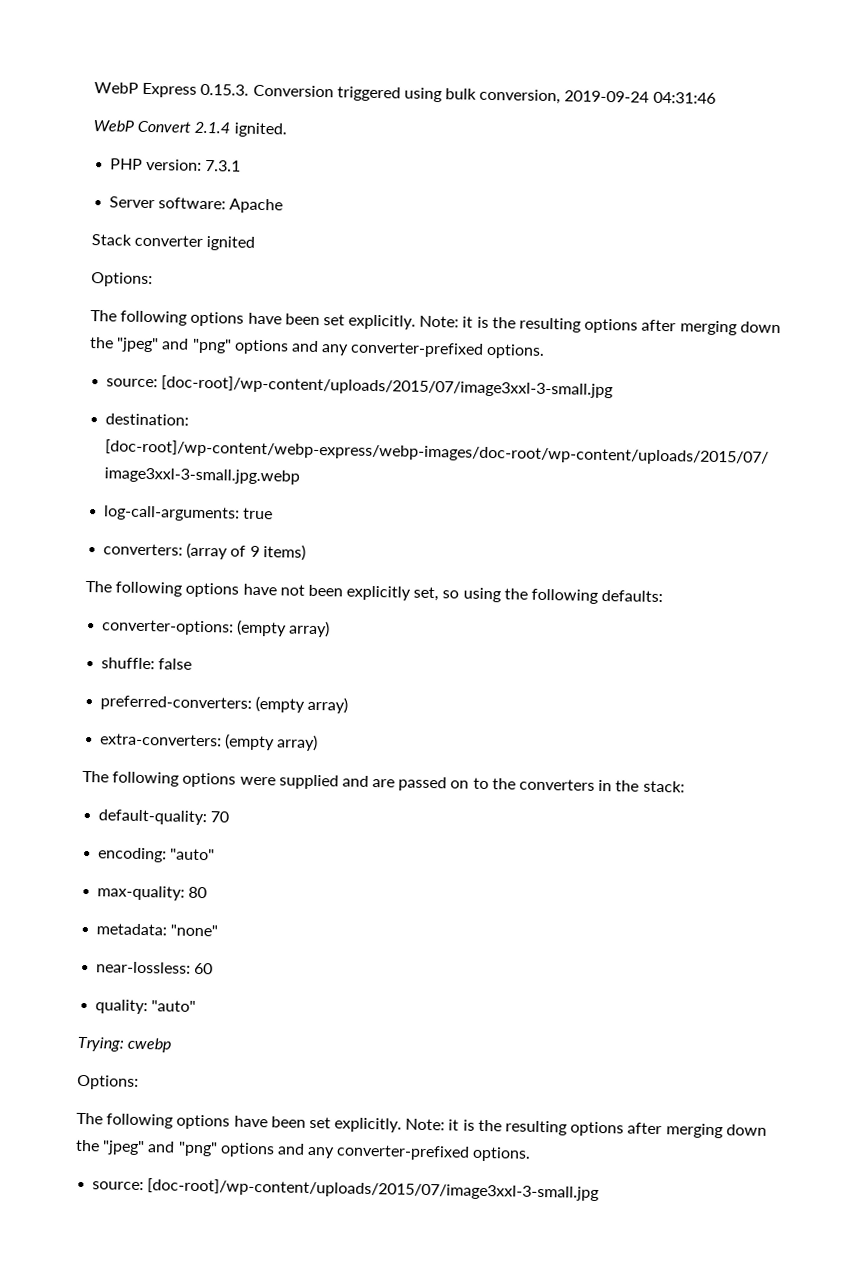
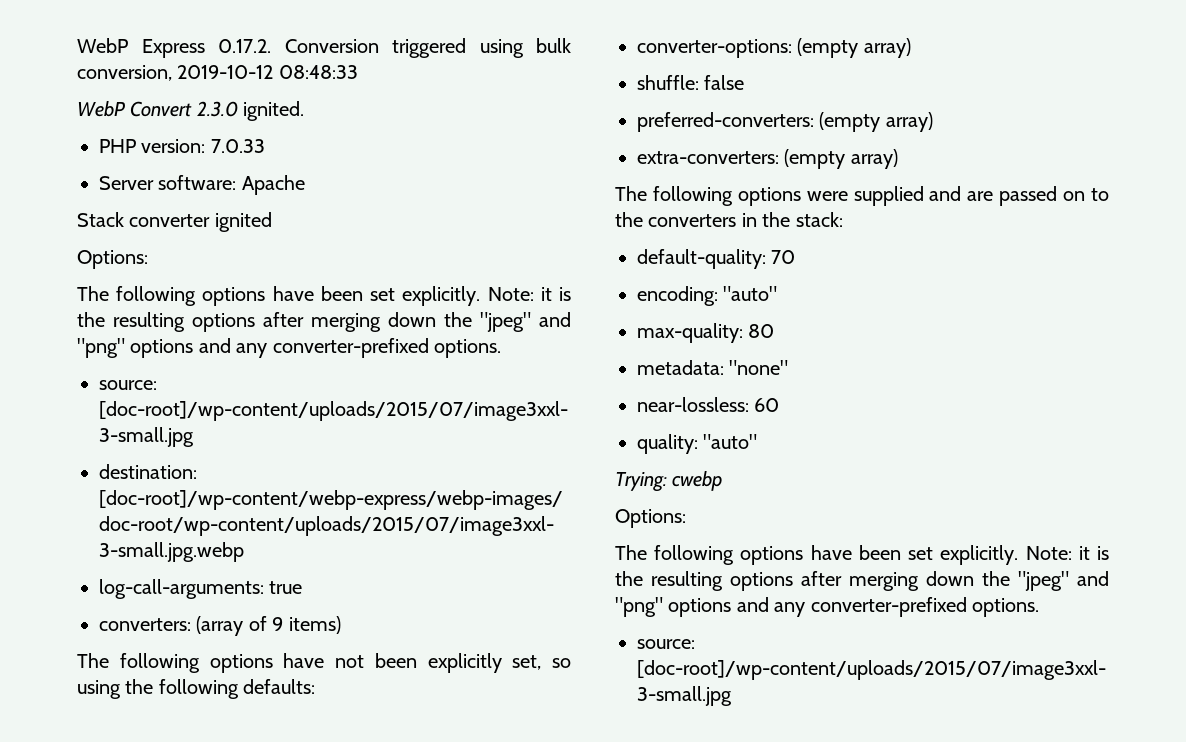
[200,83,250,96] 0.15.3. -> [218,39,272,53] 0.17.2.
[564,90,716,104] 2019-09-24 04:31:46 -> [177,65,358,79] 2019-10-12 08:48:33
[194,121,231,134] 2.1.4 -> [196,101,238,117] 2.3.0
[205,159,242,172] 7.3.1 -> [210,139,265,153] 7.0.33

